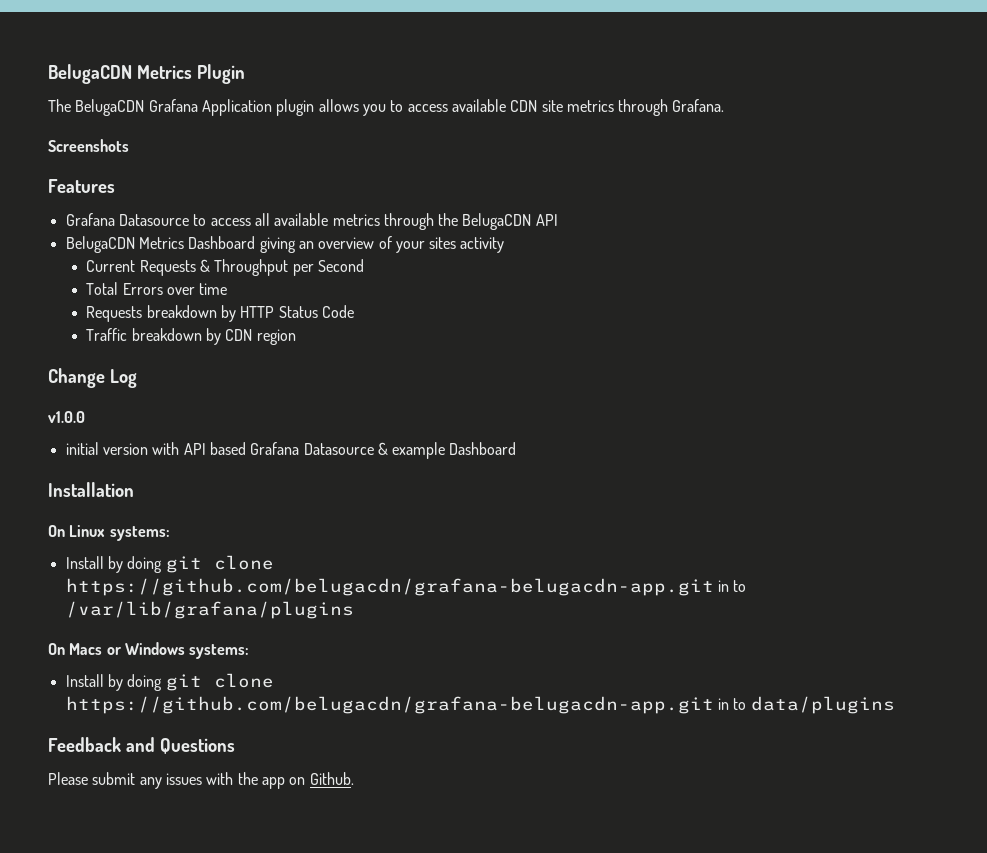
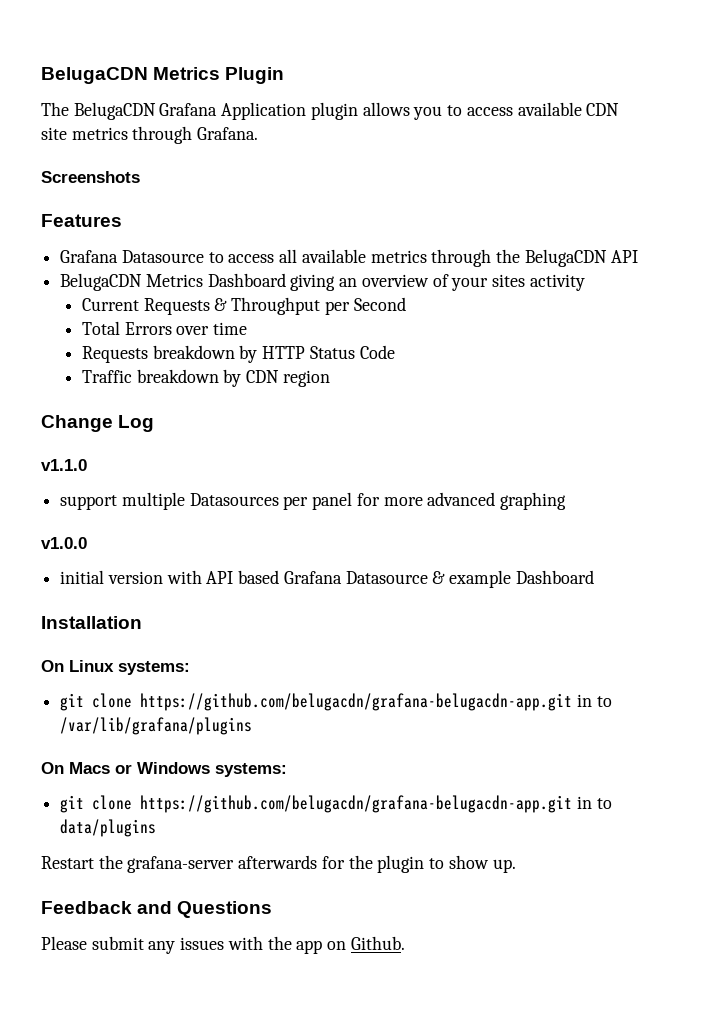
(137, 378) none -> [41,459,87,471] [60,492,567,510] // v1.1.0 // support multiple Datasources per panel for more advanced graphing
[65,556,163,573] Install by doing -> (190, 668) none
[65,674,163,691] Install by doing -> (287, 770) none
(895, 705) none -> [41,855,516,873] // Restart the grafana-server afterwards for the plugin to show up.

